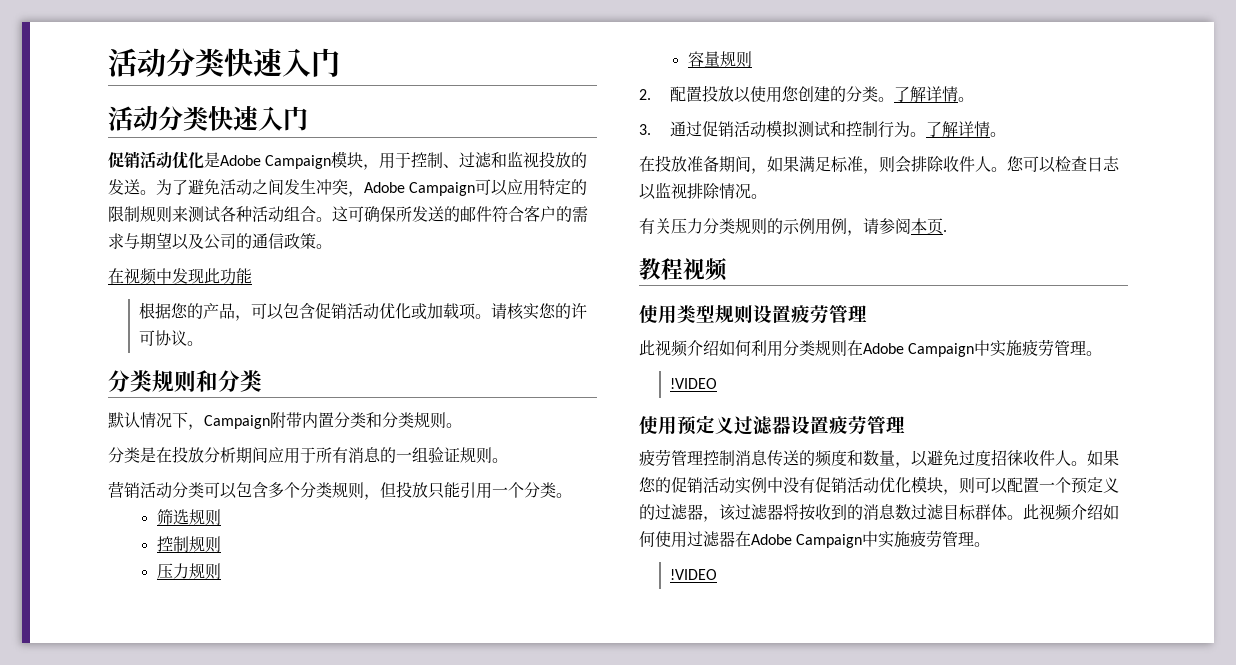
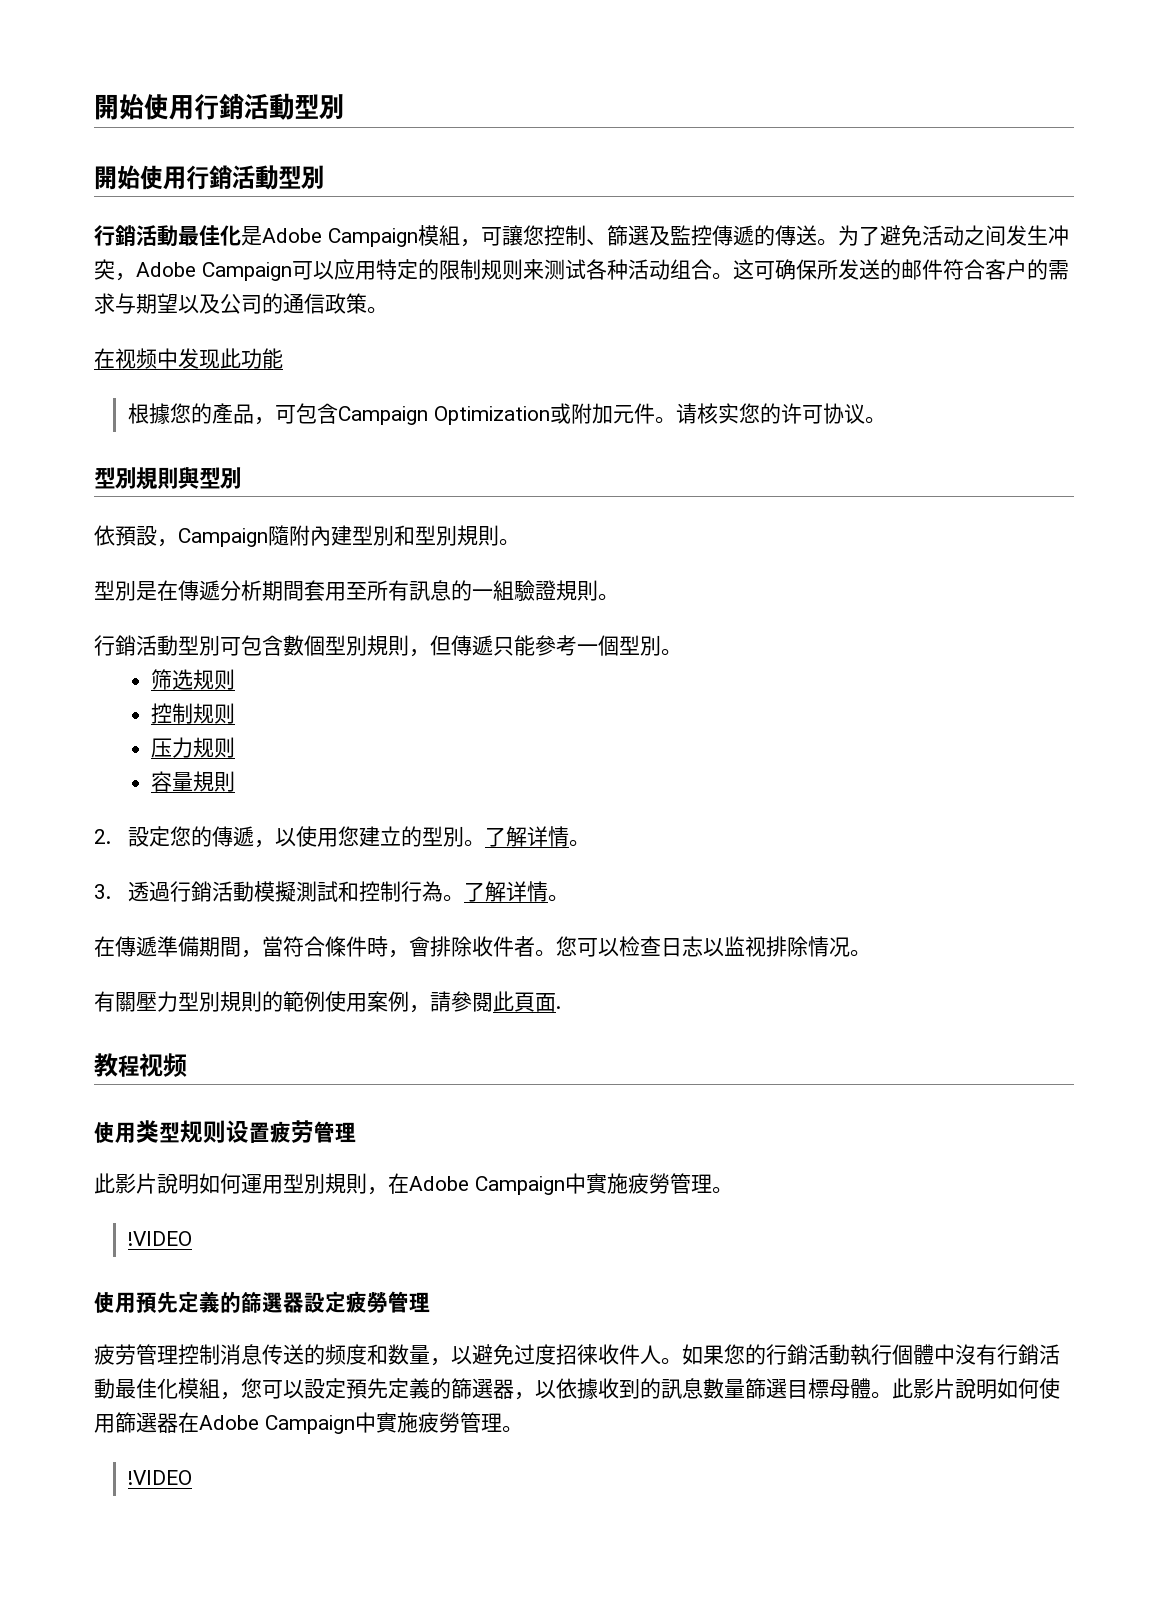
[108,48,340,77] [108,105,308,131] [108,151,588,170] [108,179,124,195] 活动分类快速入门 // 活动分类快速入门 // 促销活动优化是Adobe Campaign模块，用于控制、过滤和监视投放的发 -> [94,93,344,120] [94,165,324,190] [94,225,796,247] 開始使用行銷活動型別 // 開始使用行銷活動型別 // 行銷活動最佳化是Adobe Campaign模組，可讓您控制、篩選及監控傳遞的傳
[155,303,477,321] 据您的产品，可以包含促销活动优化或加载项 -> [148,403,655,425] 據您的產品，可包含Campaign Optimization或附加元件
[108,370,262,393] [108,412,462,430] [108,446,508,464] [108,481,556,500] 分类规则和分类 // 默认情况下，Campaign附带内置分类和分类规则。 // 分类是在投放分析期间应用于所有消息的一组验证规则。 // 营销活动分类可以包含多个分类规则，但投放只能引用一个分类 -> [94,467,241,490] [94,525,520,547] [94,580,619,602] [94,635,661,657] 型別規則與型別 // 依預設，Campaign隨附內建型別和型別規則。 // 型別是在傳遞分析期間套用至所有訊息的一組驗證規則。 // 行銷活動型別可包含數個型別規則，但傳遞只能參考一個型別
[719,51,752,68] 规则 -> [193,771,236,792] 規則
[670,85,879,103] 配置投放以使用您创建的分类 -> [127,826,464,848] 設定您的傳遞，以使用您建立的型別
[670,120,831,138] 通过促销活动模拟测试 -> [127,881,338,902] 透過行銷活動模擬測試
[894,121,911,137] 为 -> [421,881,443,902] 為
[655,155,911,174] 投放准备期间，如果满足标准，则会 -> [115,936,430,958] 傳遞準備期間，當符合條件時，會
[975,156,991,172] 人 -> [514,936,535,957] 者
[655,218,943,236] 关压力分类规则的示例用例，请参阅本页 -> [115,991,556,1013] 關壓力型別規則的範例使用案例，請參閱此頁面
[655,339,1055,357] 视频介绍如何利用分类规则在Adobe Campaign中实施疲劳 -> [115,1173,670,1195] 影片說明如何運用型別規則，在Adobe Campaign中實施疲勞
[677,415,867,435] 预定义过滤器设置疲劳 -> [136,1291,388,1313] 預先定義的篩選器設定疲勞
[671,476,1119,495] [639,504,1103,522] 促销活动实例中没有促销活动优化模块，则可以配置一个预定义的过滤器，该过滤器将按收到的消息数过滤目标群体。此视频介绍 -> [766,1344,1060,1365] [94,1378,997,1400] 行銷活動執行個體中沒有行銷活動最佳化模組，您可以設定預先定義的篩選器，以依據收到的訊息數量篩選目標母體。此影片說明
[687,531,720,547] 过滤 -> [115,1412,157,1433] 篩選
[878,530,943,548] 实施疲劳 -> [376,1412,460,1433] 實施疲勞

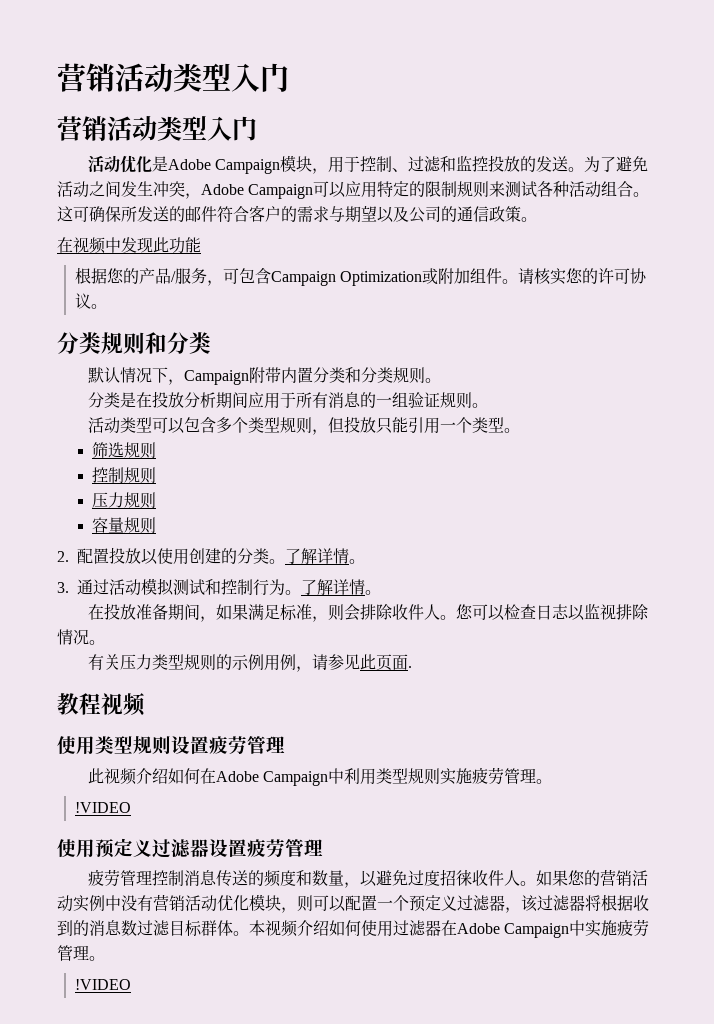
[94,93,344,120] [94,165,324,190] [94,225,796,247] 開始使用行銷活動型別 // 開始使用行銷活動型別 // 行銷活動最佳化是Adobe Campaign模組，可讓您控制、篩選及監控傳遞的傳 -> [57,63,289,92] [57,116,257,141] [87,155,553,174] 营销活动类型入门 // 营销活动类型入门 // 活动优化是Adobe Campaign模块，用于控制、过滤和监控投放的发
[148,403,254,424] 據您的產品 -> [90,268,207,284] 据您的产品/服务
[612,405,634,424] 元 -> [470,268,487,283] 组
[94,467,241,490] [94,525,520,547] [94,580,619,602] [94,635,661,657] 型別規則與型別 // 依預設，Campaign隨附內建型別和型別規則。 // 型別是在傳遞分析期間套用至所有訊息的一組驗證規則。 // 行銷活動型別可包含數個型別規則，但傳遞只能參考一個型別 -> [57,332,211,355] [87,367,441,385] [87,391,488,409] [87,416,504,435] 分类规则和分类 // 默认情况下，Campaign附带内置分类和分类规则。 // 分类是在投放分析期间应用于所有消息的一组验证规则。 // 活动类型可以包含多个类型规则，但投放只能引用一个类型
[193,771,236,792] 規則 -> [124,517,157,534] 规则
[127,826,464,848] 設定您的傳遞，以使用您建立的型別 -> [77,547,269,565] 配置投放以使用创建的分类
[127,881,338,902] 透過行銷活動模擬測試 -> [77,578,205,596] 通过活动模拟测试
[421,881,443,902] 為 -> [269,579,285,595] 为
[115,936,430,958] 傳遞準備期間，當符合條件時，會 -> [103,603,360,622] 投放准备期间，如果满足标准，则会
[514,936,535,957] 者 -> [423,604,440,620] 人
[115,991,535,1013] 關壓力型別規則的範例使用案例，請參閱此頁 -> [103,654,392,672] 关压力类型规则的示例用例，请参见此页
[115,1173,733,1195] [127,1231,192,1246] [94,1291,388,1313] 影片說明如何運用型別規則，在Adobe Campaign中實施疲勞管理。 // !VIDEO // 使用預先定義的篩選器設定疲勞 -> [103,767,553,786] [74,802,131,813] [57,838,285,858] 视频介绍如何在Adobe Campaign中利用类型规则实施疲劳管理。 // !VIDEO // 使用预定义过滤器设置疲劳
[766,1344,1060,1365] [94,1378,997,1400] 行銷活動執行個體中沒有行銷活動最佳化模組，您可以設定預先定義的篩選器，以依據收到的訊息數量篩選目標母體。此影片說明 -> [599,869,648,886] [57,894,649,913] [57,920,329,937] 营销活动实例中没有营销活动优化模块，则可以配置一个预定义过滤器，该过滤器将根据收到的消息数过滤目标群体。本视频介绍
[115,1412,157,1433] 篩選 -> [393,920,426,936] 过滤
[376,1412,460,1433] 實施疲勞 -> [585,919,650,937] 实施疲劳

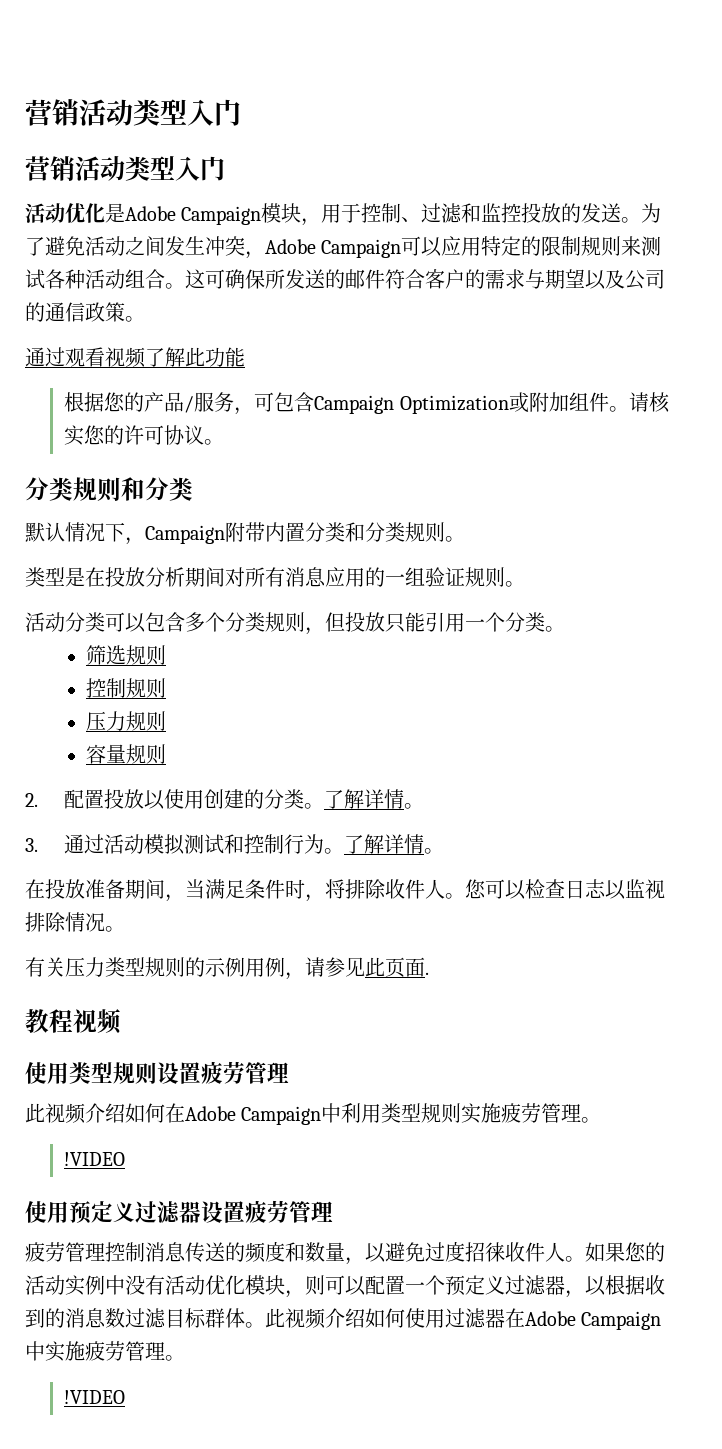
[57,237,153,254] 在视频中发现 -> [25,347,185,368] 通过观看视频了解
[87,392,120,408] 分类 -> [25,567,65,587] 类型
[247,392,296,409] 应用于 -> [225,567,245,587] 对
(361, 399) none -> [325,567,365,587] 应用
[119,417,152,433] 类型 -> [65,612,105,632] 分类
[247,417,280,433] 类型 -> [225,612,265,632] 分类
[471,417,504,433] 类型 -> [505,612,545,632] 分类
[215,604,360,622] 如果满足标准，则会 -> [185,879,345,902] 当满足条件时，将
[599,869,632,886] 营销 -> (665, 1252) none
[153,894,185,911] 营销 -> (165, 1285) none
[521,895,601,912] 该过滤器将 -> [585,1276,606,1296] 以
[249,920,265,936] 本 -> [265,1308,285,1328] 此

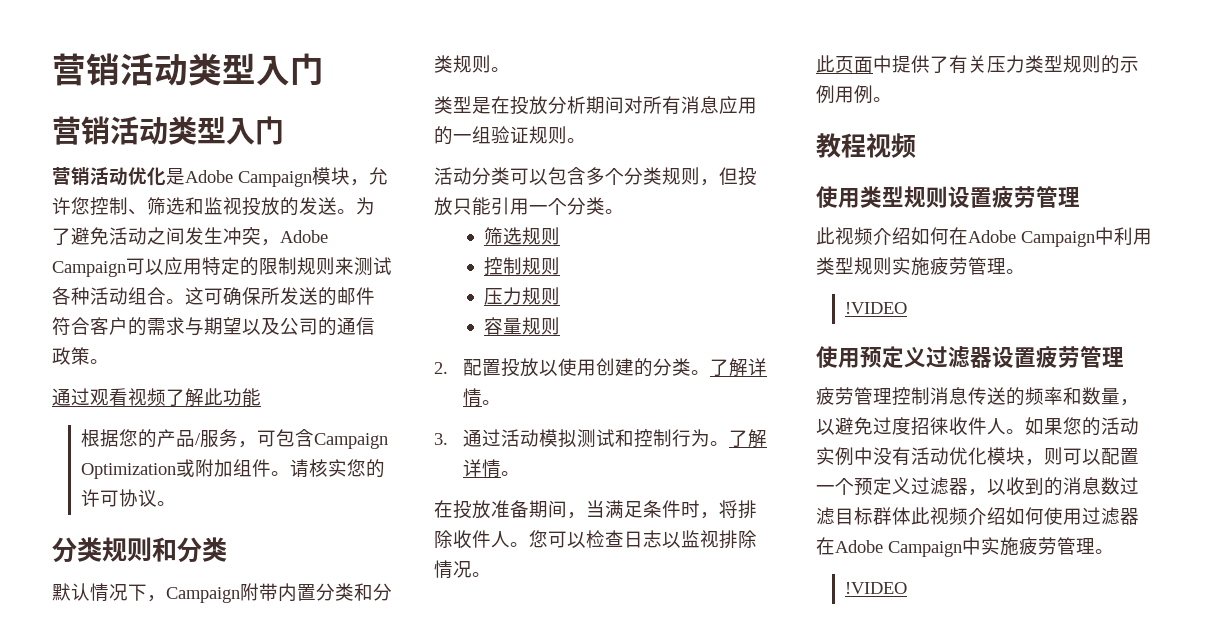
(225, 168) none -> [52,166,90,186] 营销
[321,203,522,223] 用于控制、过滤和监控 -> [369,167,388,185] [52,197,242,216] 允许您控制、筛选和监视
(125, 929) none -> [816,55,949,73] 此页面中提供了
[285,957,429,980] ，请参见此页面. -> [873,97,892,102] 。
[265,1241,285,1262] 度 -> [1044,387,1063,405] 率
[605,1275,645,1295] 根据 -> (1006, 486) none
[245,1322,265,1328] 。 -> (911, 516) none

